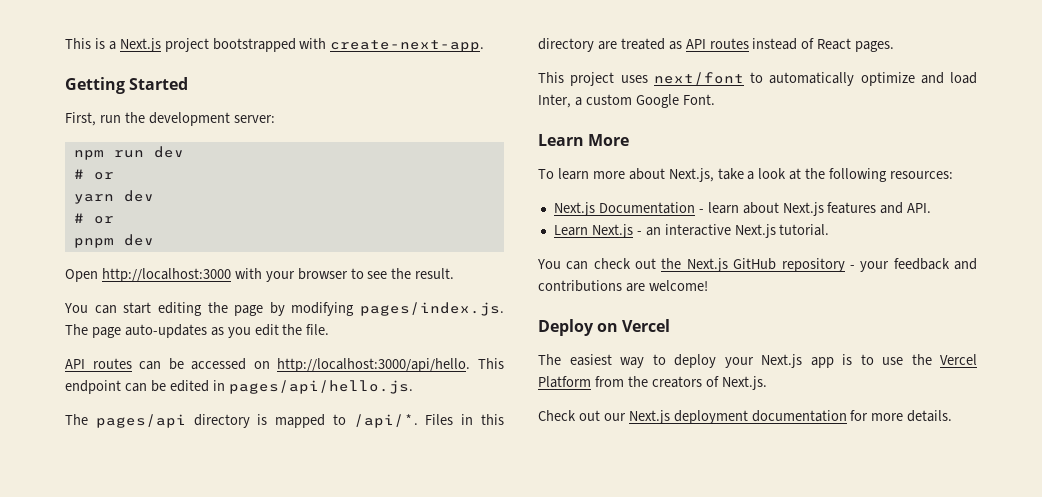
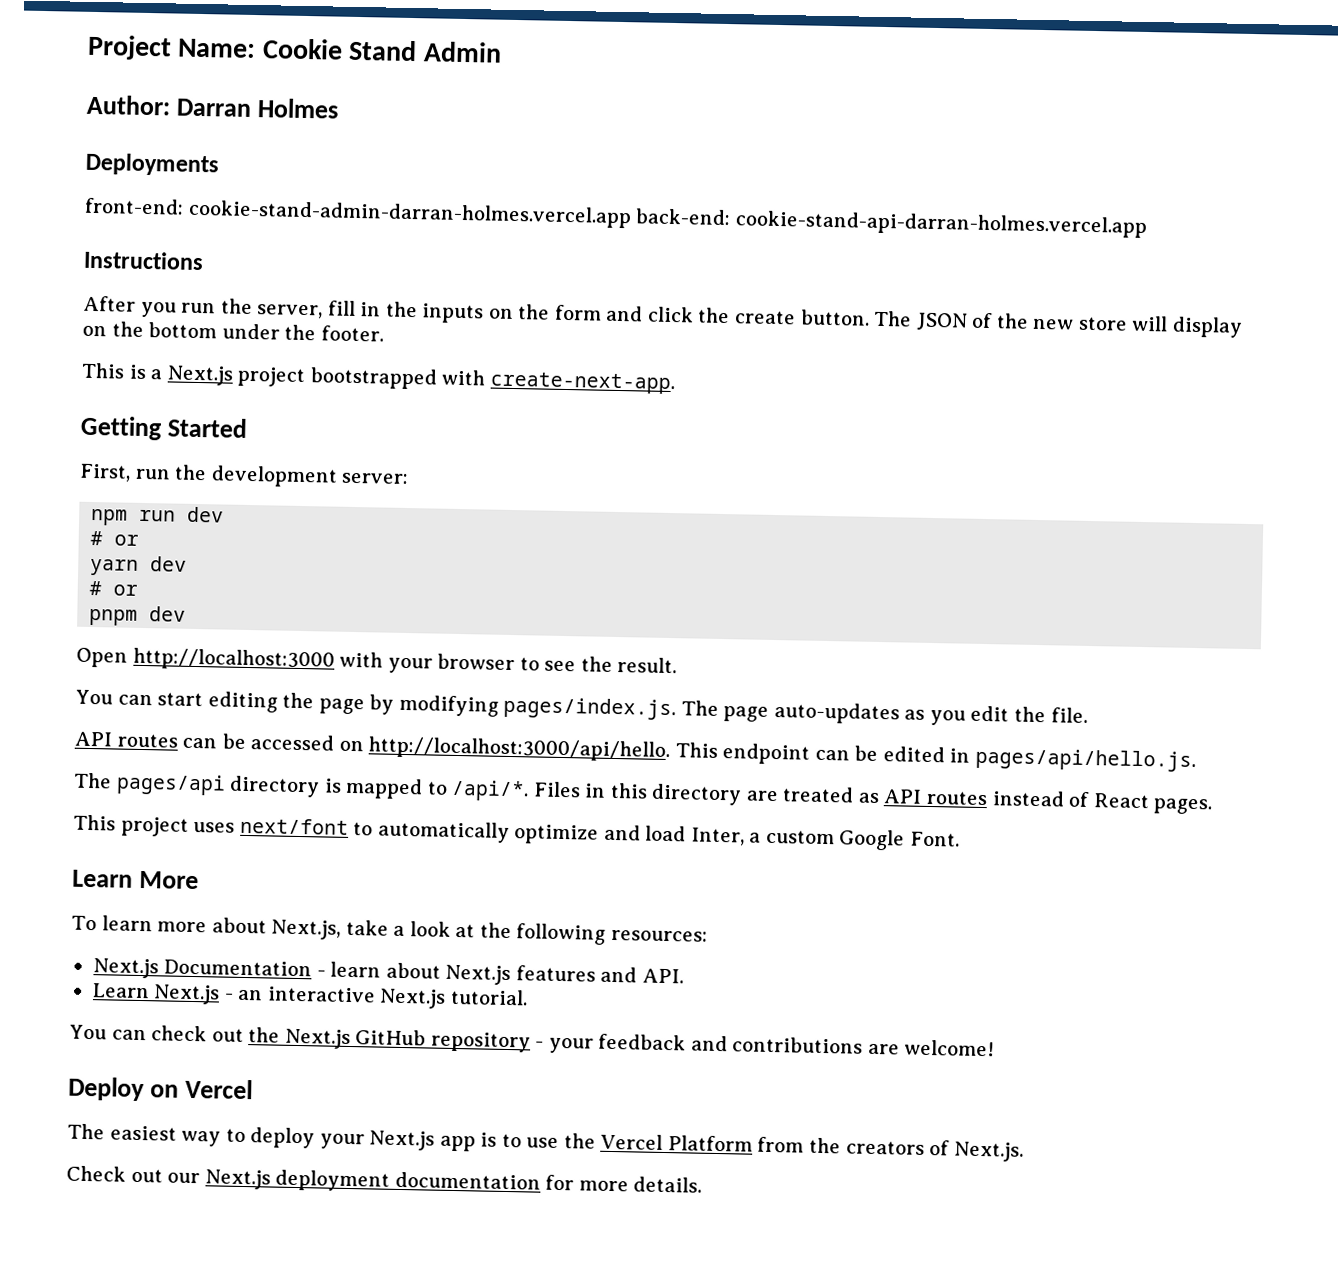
(65, 43) none -> [87,34,502,63] [86,94,339,119] [85,152,220,177] [84,197,1148,239] [83,250,204,271] [83,295,1243,338] [82,321,384,342] Project Name: Cookie Stand Admin // Author: Darran Holmes // Deployments // front-end: cookie-stand-admin-darran-holmes.vercel.app back-end: cookie-stand-api-darran-holmes.vercel.app // Instructions // After you run the server, fill in the inputs on the form and click the create button. The JSON of the new store will display on the bottom under the footer. //

